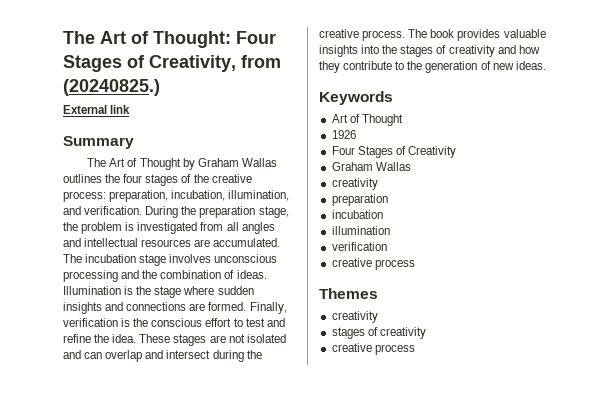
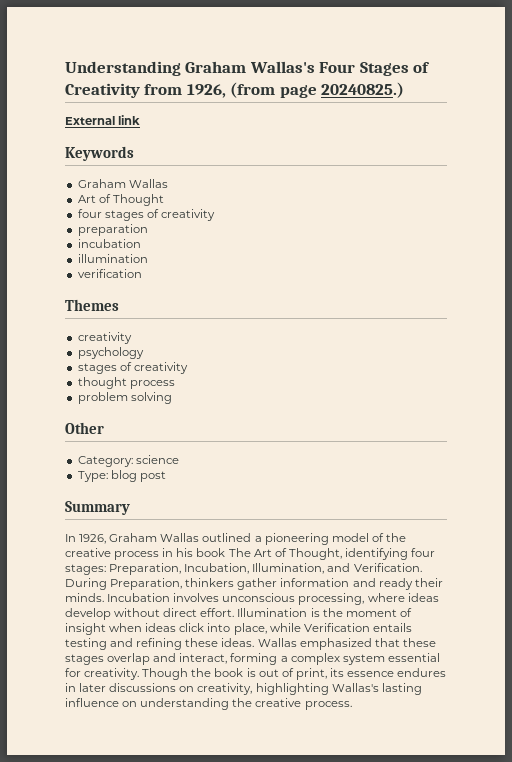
[63,31,276,48] [63,55,281,72] [63,79,160,96] [63,105,131,114] [63,136,134,149] [87,158,277,170] [63,174,252,186] [63,190,290,202] [63,206,289,218] [63,222,275,234] [63,238,281,247] [63,254,278,266] [63,270,267,282] [63,286,254,298] [63,302,287,314] [63,318,285,327] [63,334,286,346] [63,350,262,362] [319,29,546,41] [319,45,540,57] [319,61,546,73] [319,91,393,105] [331,114,403,126] [331,130,356,139] [331,146,456,158] [331,162,411,171] The Art of Thought: Four Stages of Creativity, from (20240825.) // External link // Summary // The Art of Thought by Graham Wallas outlines the four stages of the creative process: preparation, incubation, illumination, and verification. During the preparation stage, the problem is investigated from all angles and intellectual resources are accumulated. The incubation stage involves unconscious processing and the combination of ideas. Illumination is the stage where sudden insights and connections are formed. Finally, verification is the conscious effort to test and refine the idea. These stages are not isolated and can overlap and intersect during the creative process. The book provides valuable insights into the stages of creativity and how they contribute to the generation of new ideas. // Keywords // Art of Thought // 1926 // Four Stages of Creativity // Graham Wallas // -> [65,61,431,76] [65,82,405,98] [65,115,141,125] [65,146,134,161] [77,179,168,188] [77,194,164,206] [77,209,159,221] Understanding Graham Wallas's Four Stages of Creativity from 1926, (from page 20240825.) // External link // Keywords // Graham Wallas // Art of Thought // four stages of
[331,258,415,270] // creative process -> (142, 273) none
[331,327,426,339] [331,343,415,355] // stages of creativity // creative process -> [77,347,144,359] [77,362,188,374] [77,377,175,389] [77,392,172,404] [65,422,104,434] [77,455,179,467] [77,470,166,482] [65,501,130,515] [65,533,406,545] [65,548,436,560] [65,563,422,575] [65,578,443,590] [65,593,439,605] [65,608,412,620] [65,623,412,635] [65,638,436,650] [65,653,440,665] [65,668,447,680] [65,683,422,695] [65,698,352,710] // psychology // stages of creativity // thought process // problem solving // Other // Category: science // Type: blog post // Summary // In 1926, Graham Wallas outlined a pioneering model of the creative process in his book The Art of Thought, identifying four stages: Preparation, Incubation, Illumination, and Verification. During Preparation, thinkers gather information and ready their minds. Incubation involves unconscious processing, where ideas develop without direct effort. Illumination is the moment of insight when ideas click into place, while Verification entails testing and refining these ideas. Wallas emphasized that these stages overlap and interact, forming a complex system essential for creativity. Though the book is out of print, its essence endures in later discussions on creativity, highlighting Wallas's lasting influence on understanding the creative process.

